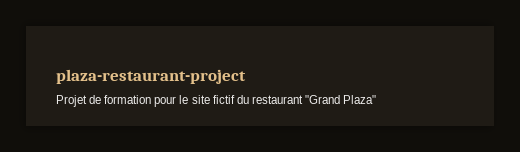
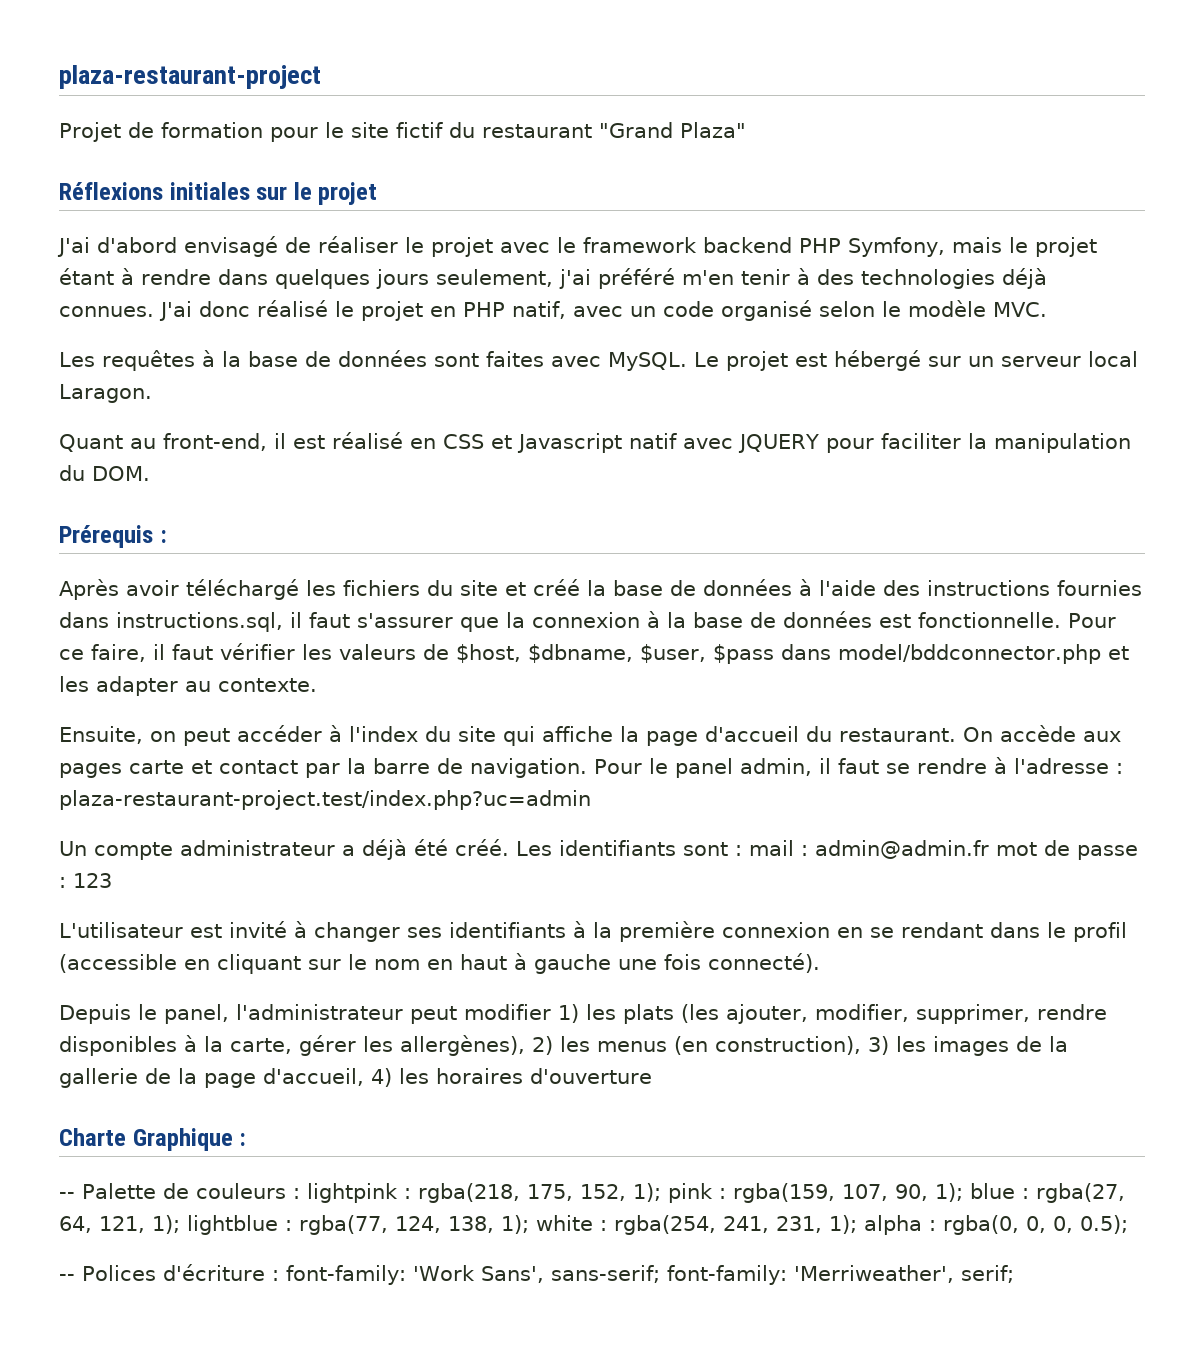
(377, 99) none -> [59,182,378,205] [57,236,1097,257] [59,268,1047,289] [59,300,1047,321] [59,350,1138,371] [59,384,152,403] [59,432,1131,453] [59,465,150,481] [59,525,167,548] [59,579,1142,600] [59,611,1116,632] [59,643,1129,664] [59,676,317,696] [59,725,1121,746] [59,757,1123,778] [59,790,591,810] [59,839,1138,860] [59,873,112,888] [59,921,1127,942] [59,953,820,974] [59,1004,1107,1024] [59,1035,1068,1056] [59,1068,652,1088] [59,1128,247,1151] [59,1183,1125,1203] [59,1215,1128,1235] [59,1264,1014,1285] // Réflexions initiales sur le projet // J'ai d'abord envisagé de réaliser le projet avec le framework backend PHP Symfony, mais le projet étant à rendre dans quelques jours seulement, j'ai préféré m'en tenir à des technologies déjà connues. J'ai donc réalisé le projet en PHP natif, avec un code organisé selon le modèle MVC. // Les requêtes à la base de données sont faites avec MySQL. Le projet est hébergé sur un serveur local Laragon. // Quant au front-end, il est réalisé en CSS et Javascript natif avec JQUERY pour faciliter la manipulation du DOM. // Prérequis : // Après avoir téléchargé les fichiers du site et créé la base de données à l'aide des instructions fournies dans instructions.sql, il faut s'assurer que la connexion à la base de données est fonctionnelle. Pour ce faire, il faut vérifier les valeurs de $host, $dbname, $user, $pass dans model/bddconnector.php et les adapter au contexte. // Ensuite, on peut accéder à l'index du site qui affiche la page d'accueil du restaurant. On accède aux pages carte et contact par la barre de navigation. Pour le panel admin, il faut se rendre à l'adresse : plaza-restaurant-project.test/index.php?uc=admin // Un compte administrateur a déjà été créé. Les identifiants sont : mail : admin@admin.fr mot de passe : 123 // L'utilisateur est invité à changer ses identifiants à la première connexion en se rendant dans le profil (accessible en cliquant sur le nom en haut à gauche une fois connecté). // Depuis le panel, l'administrateur peut modifier 1) les plats (les ajouter, modifier, supprimer, rendre disponibles à la carte, gérer les allergènes), 2) les menus (en construction), 3) les images de la gallerie de la page d'accueil, 4) les horaires d'ouverture // Charte Graphique : // -- Palette de couleurs : lightpink : rgba(218, 175, 152, 1); pink : rgba(159, 107, 90, 1); blue : rgba(27, 64, 121, 1); lightblue : rgba(77, 124, 138, 1); white : rgba(254, 241, 231, 1); alpha : rgba(0, 0, 0, 0.5); // -- Polices d'écriture : font-family: 'Work Sans', sans-serif; font-family: 'Merriweather', serif;

